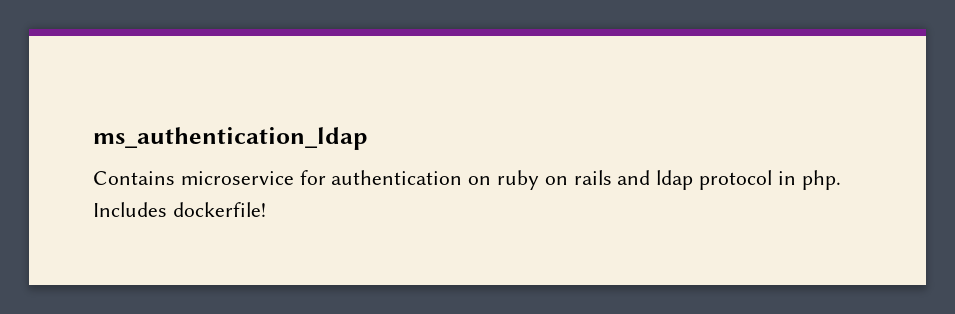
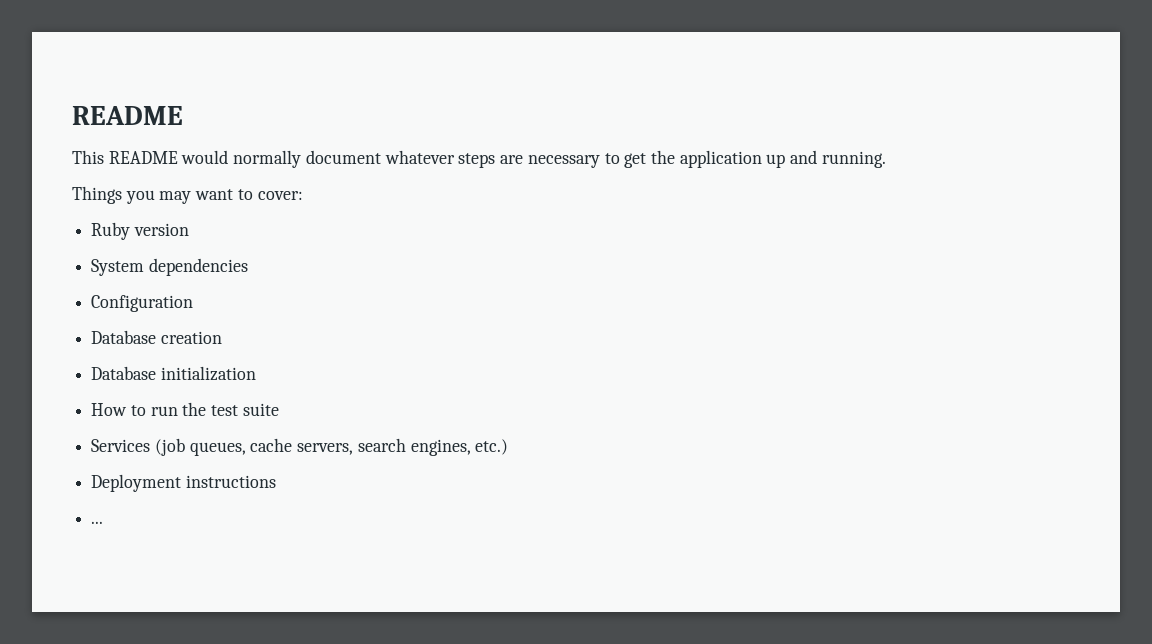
[93,127,368,150] [93,170,841,190] [93,202,266,217] ms_authentication_ldap // Contains microservice for authentication on ruby on rails and ldap protocol in php. Includes dockerfile! -> [72,106,183,125] [72,150,886,168] [72,186,303,204] [91,222,189,240] [91,258,248,276] [91,295,194,312] [91,330,222,344] [91,366,256,381] [91,402,279,416] [91,438,509,456] [91,474,276,492] [91,521,104,524] README // This README would normally document whatever steps are necessary to get the application up and running. // Things you may want to cover: // Ruby version // System dependencies // Configuration // Database creation // Database initialization // How to run the test suite // Services (job queues, cache servers, search engines, etc.) // Deployment instructions // ...

